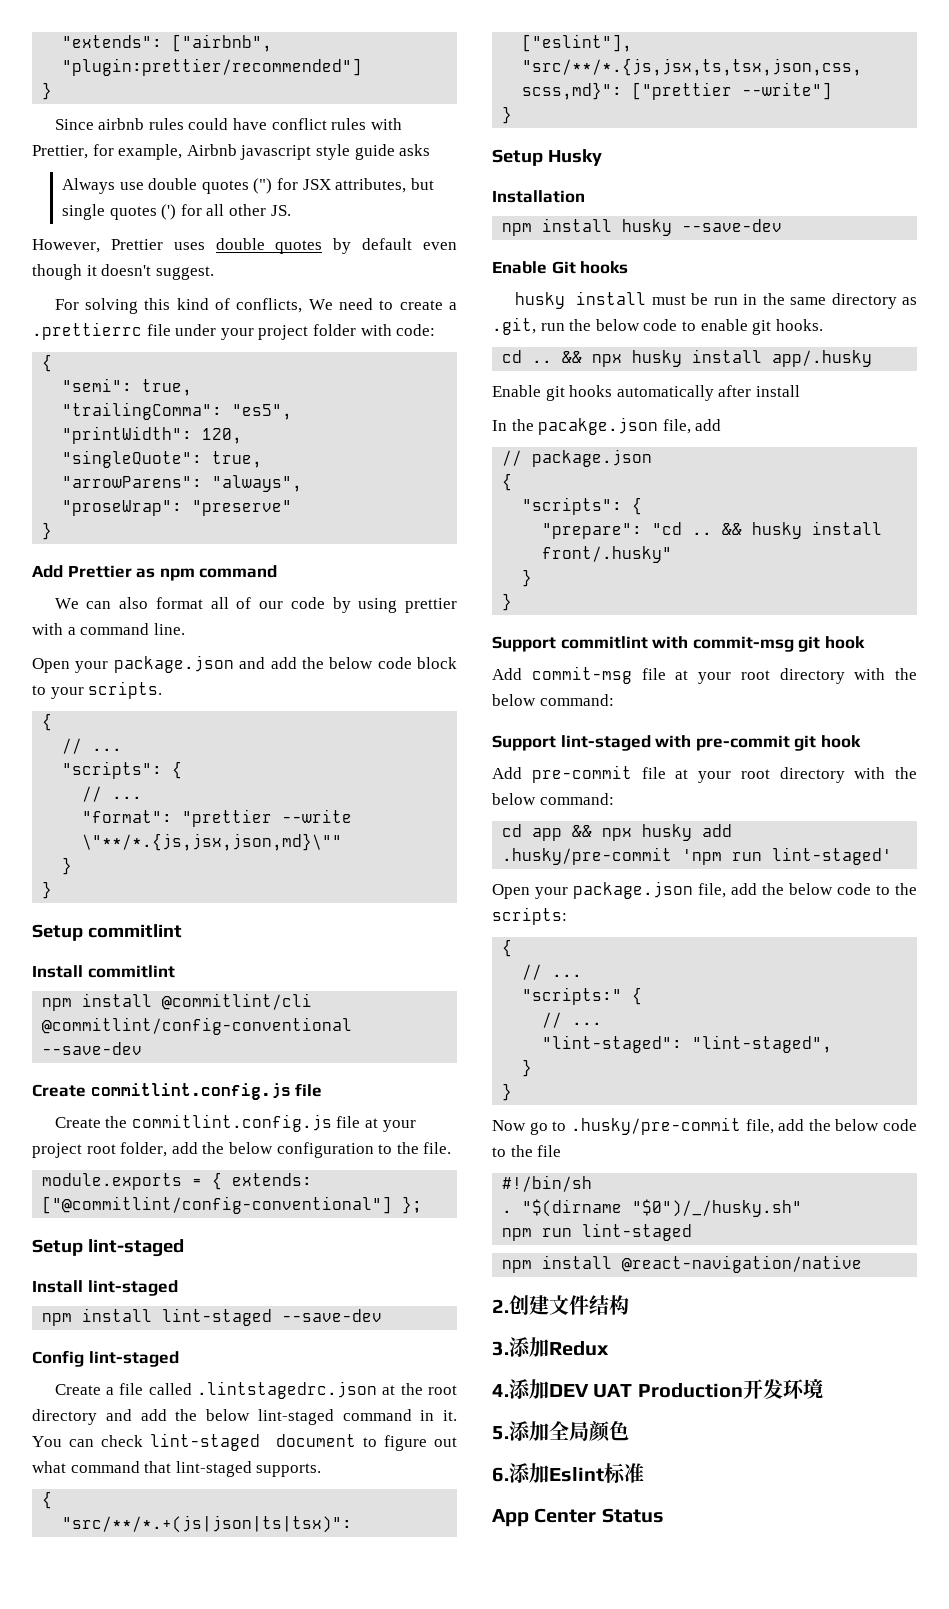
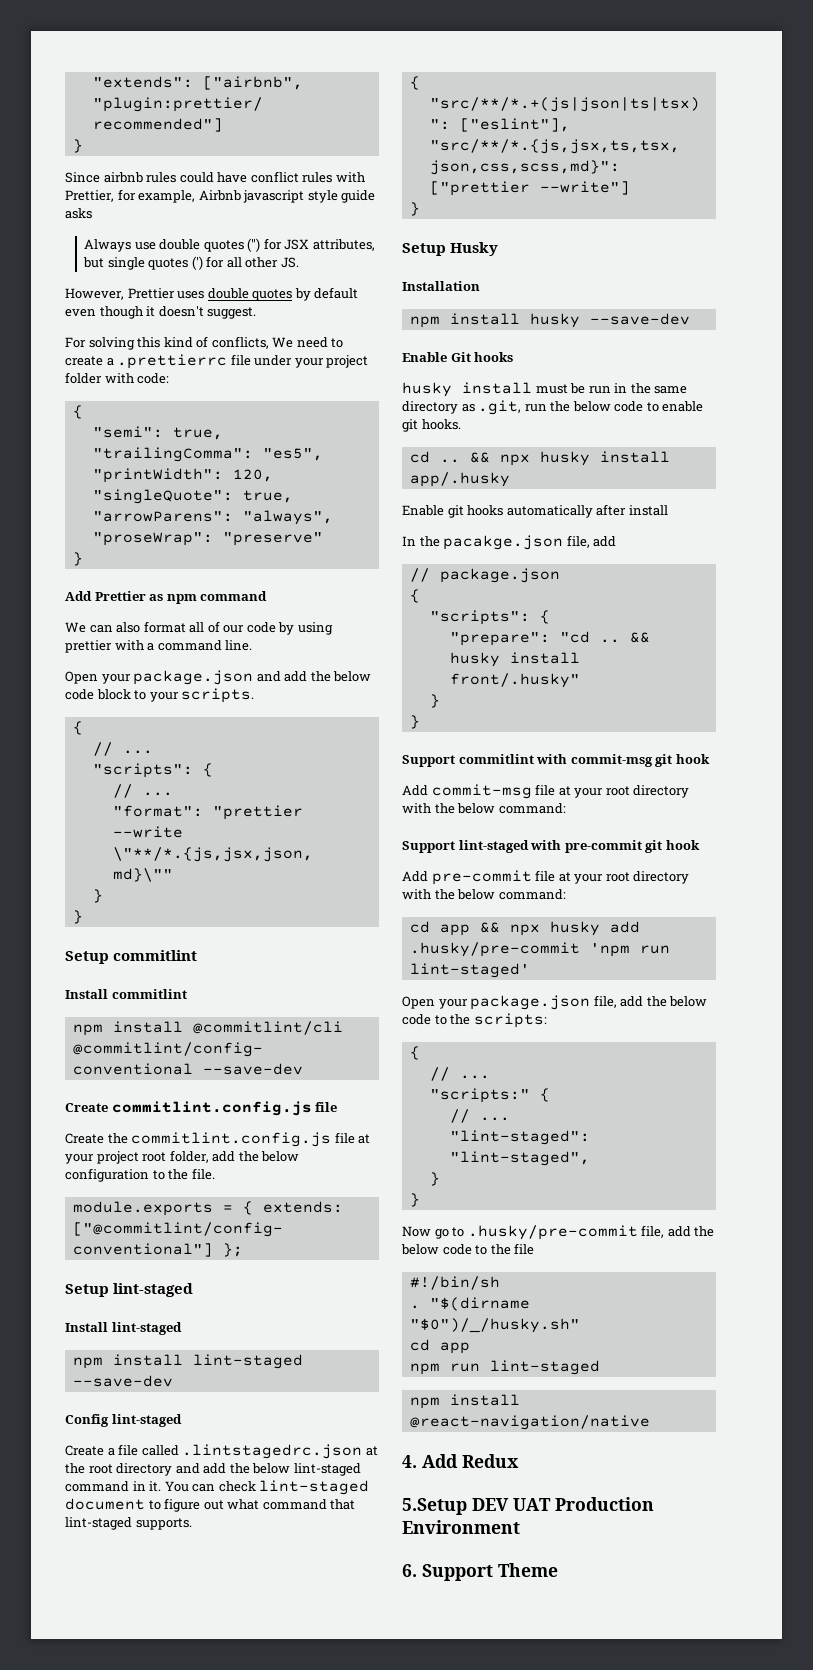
(803, 1208) none -> [409,1339,470,1354] // cd app
[492,1295,629,1315] [492,1337,549,1357] 2.创建文件结构 // 3.添加 -> [402,1454,458,1468] 4. Add
[492,1379,549,1399] 4.添加 -> [402,1498,467,1515] 5.Setup
[742,1379,823,1399] [492,1421,629,1442] [492,1463,644,1484] [492,1508,664,1527] 开发环境 // 5.添加全局颜色 // 6.添加Eslint标准 // App Center Status -> [402,1520,520,1534] [402,1563,558,1581] Environment // 6. Support Theme

